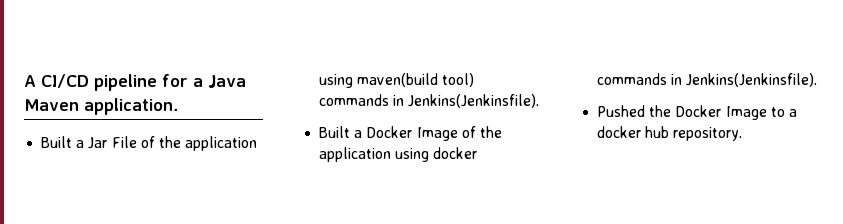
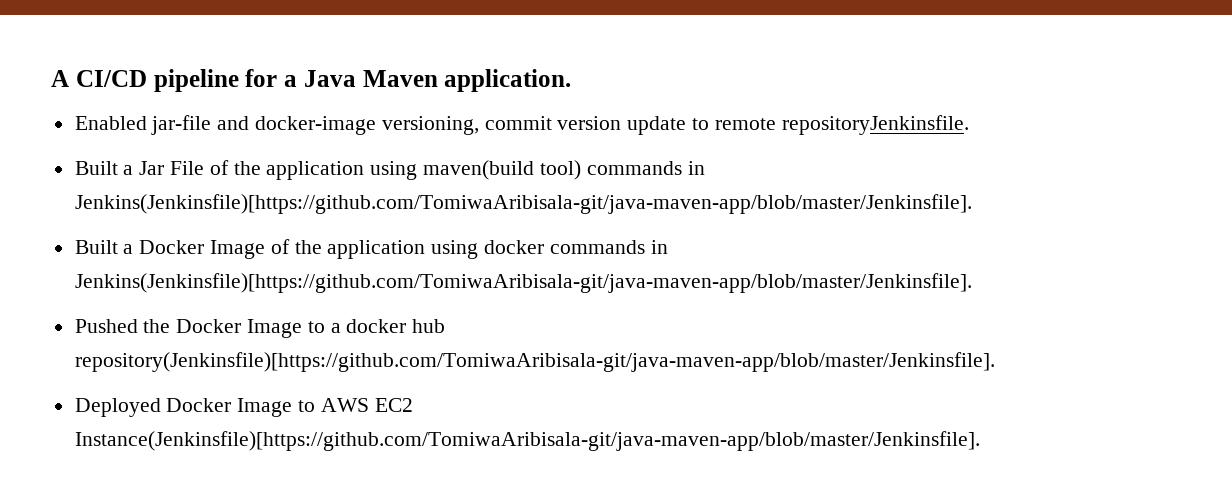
(178, 106) none -> [74,115,969,135] // Enabled jar-file and docker-image versioning, commit version update to remote repositoryJenkinsfile.
[408,94,540,108] Jenkins(Jenkinsfile). -> [74,194,972,214] Jenkins(Jenkinsfile)[https://github.com/TomiwaAribisala-git/java-maven-app/blob/master/Jenkinsfile].
[686,73,818,87] Jenkins(Jenkinsfile). -> [74,273,972,293] Jenkins(Jenkinsfile)[https://github.com/TomiwaAribisala-git/java-maven-app/blob/master/Jenkinsfile].
[673,127,743,141] repository. -> [74,352,995,372] [74,398,413,417] [74,431,980,451] repository(Jenkinsfile)[https://github.com/TomiwaAribisala-git/java-maven-app/blob/master/Jenkinsfile]. // Deployed Docker Image to AWS EC2 Instance(Jenkinsfile)[https://github.com/TomiwaAribisala-git/java-maven-app/blob/master/Jenkinsfile].

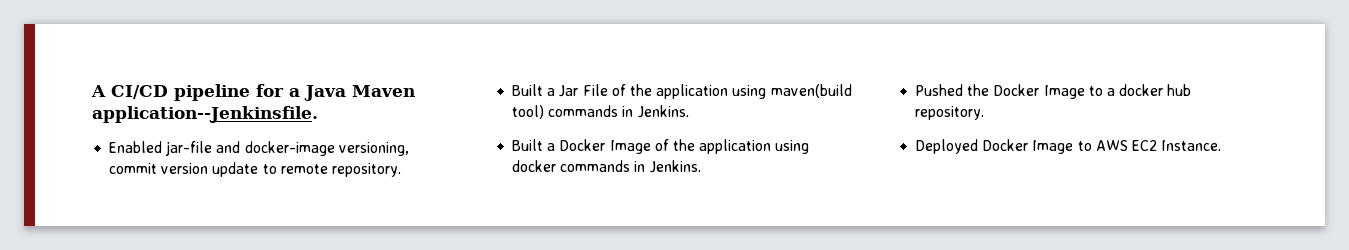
[444,69,572,92] application. -> [92,106,318,123] application--Jenkinsfile.
[781,115,969,135] repositoryJenkinsfile. -> [331,163,401,177] repository.
[74,194,972,214] Jenkins(Jenkinsfile)[https://github.com/TomiwaAribisala-git/java-maven-app/blob/master/Jenkinsfile]. -> [637,105,689,118] Jenkins.
[74,273,972,293] Jenkins(Jenkinsfile)[https://github.com/TomiwaAribisala-git/java-maven-app/blob/master/Jenkinsfile]. -> [649,160,701,173] Jenkins.
[74,352,995,372] repository(Jenkinsfile)[https://github.com/TomiwaAribisala-git/java-maven-app/blob/master/Jenkinsfile]. -> [915,106,985,120] repository.
[74,431,980,451] Instance(Jenkinsfile)[https://github.com/TomiwaAribisala-git/java-maven-app/blob/master/Jenkinsfile]. -> [1161,140,1222,151] Instance.

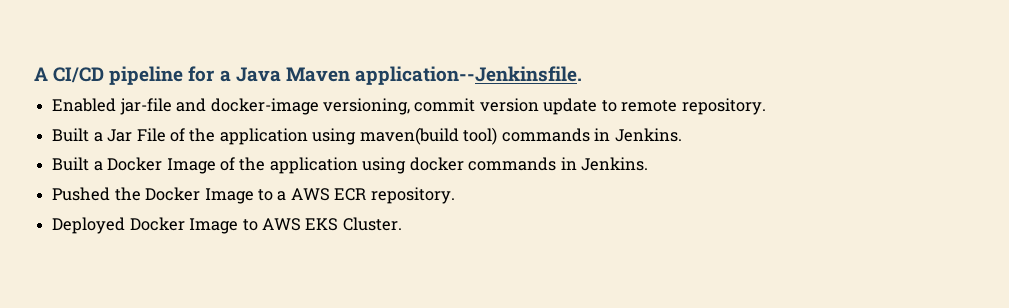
[1119,84,1192,96] docker hub -> [290,188,367,201] AWS ECR
[1131,140,1222,151] EC2 Instance. -> [305,217,402,231] EKS Cluster.

